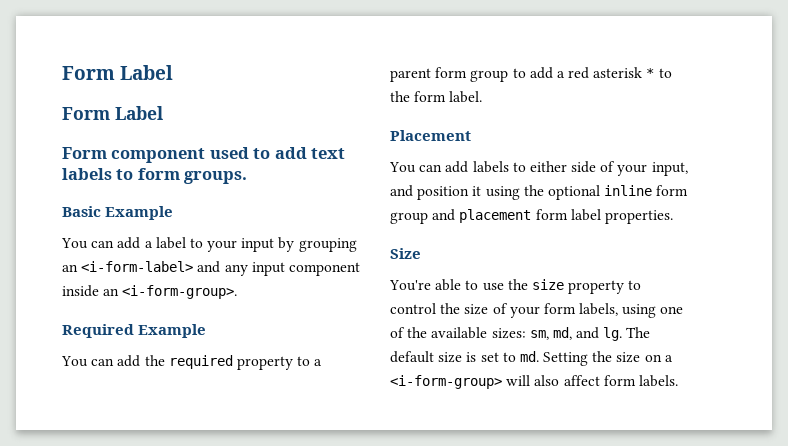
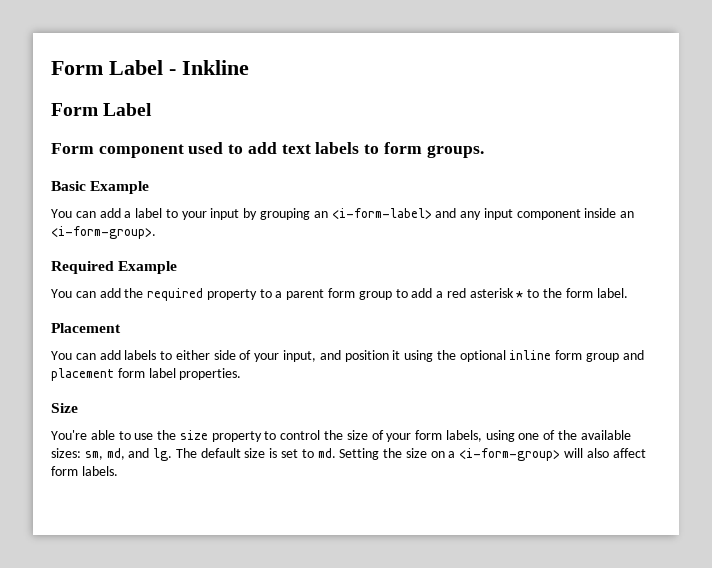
[62,65,174,80] Form Label -> [51,60,249,75] Form Label - Inkline

